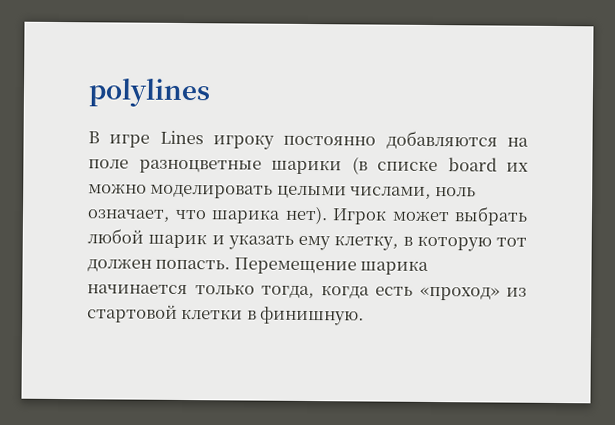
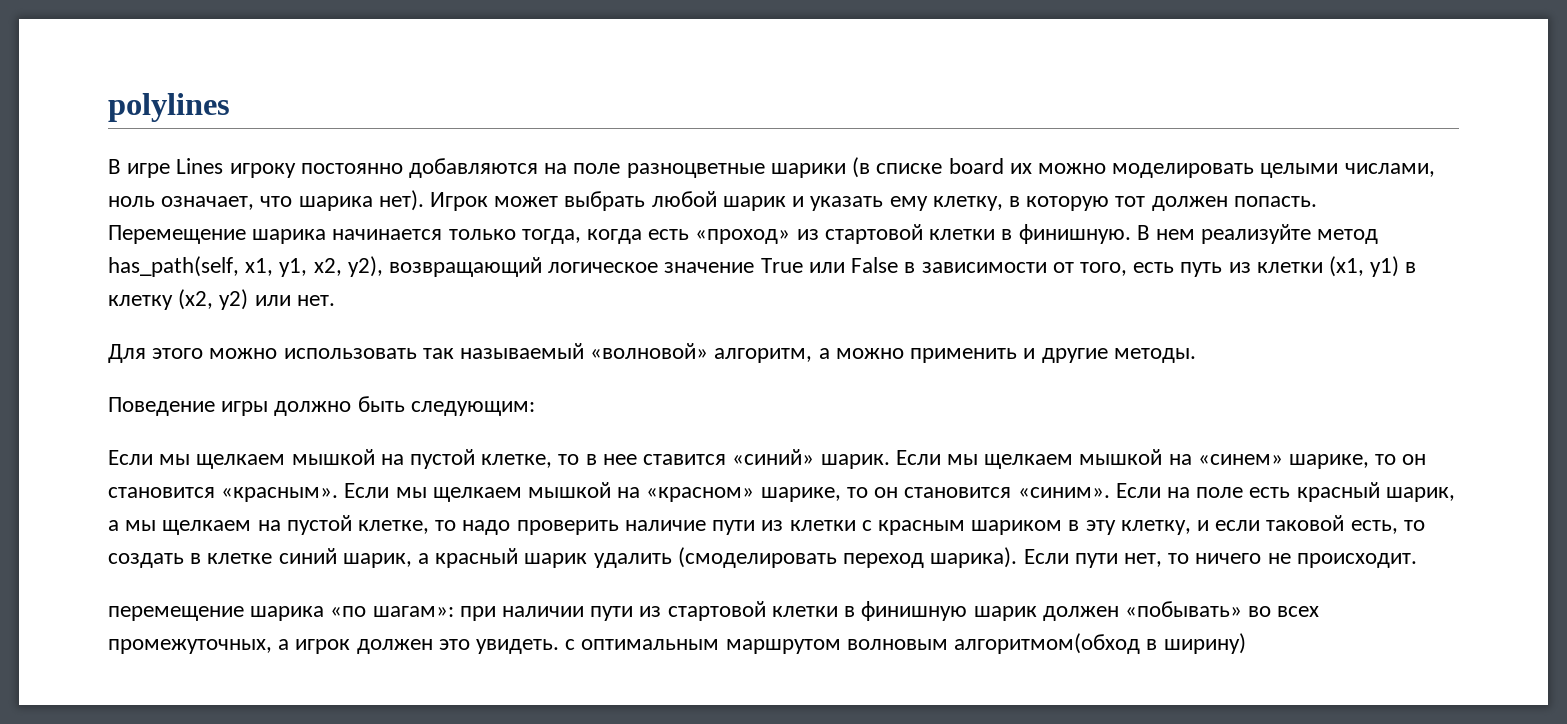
(365, 316) none -> [1136,224,1379,244] [108,256,1417,277] [108,289,335,310] [108,343,1196,363] [108,396,535,416] [108,449,1427,469] [108,482,1455,502] [108,515,1425,535] [108,547,1417,568] [108,601,1320,621] [108,633,1246,654] В нем реализуйте метод has_path(self, x1, y1, x2, y2), возвращающий логическое значение True или False в зависимости от того, есть путь из клетки (x1, y1) в клетку (x2, y2) или нет. // Для этого можно использовать так называемый «волновой» алгоритм, а можно применить и другие методы. // Поведение игры должно быть следующим: // Если мы щелкаем мышкой на пустой клетке, то в нее ставится «синий» шарик. Если мы щелкаем мышкой на «синем» шарике, то он становится «красным». Если мы щелкаем мышкой на «красном» шарике, то он становится «синим». Если на поле есть красный шарик, а мы щелкаем на пустой клетке, то надо проверить наличие пути из клетки с красным шариком в эту клетку, и если таковой есть, то создать в клетке синий шарик, а красный шарик удалить (смоделировать переход шарика). Если пути нет, то ничего не происходит. // перемещение шарика «по шагам»: при наличии пути из стартовой клетки в финишную шарик должен «побывать» во всех промежуточных, а игрок должен это увидеть. с оптимальным маршрутом волновым алгоритмом(обход в ширину)

